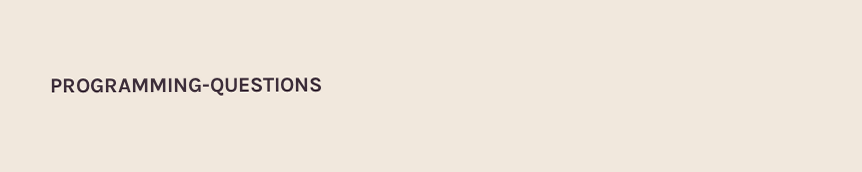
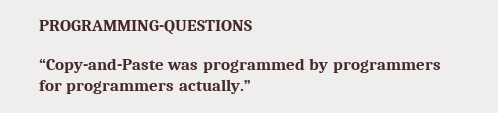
(323, 87) none -> [39,58,441,73] [39,79,251,94] // “Copy-and-Paste was programmed by programmers for programmers actually.”

